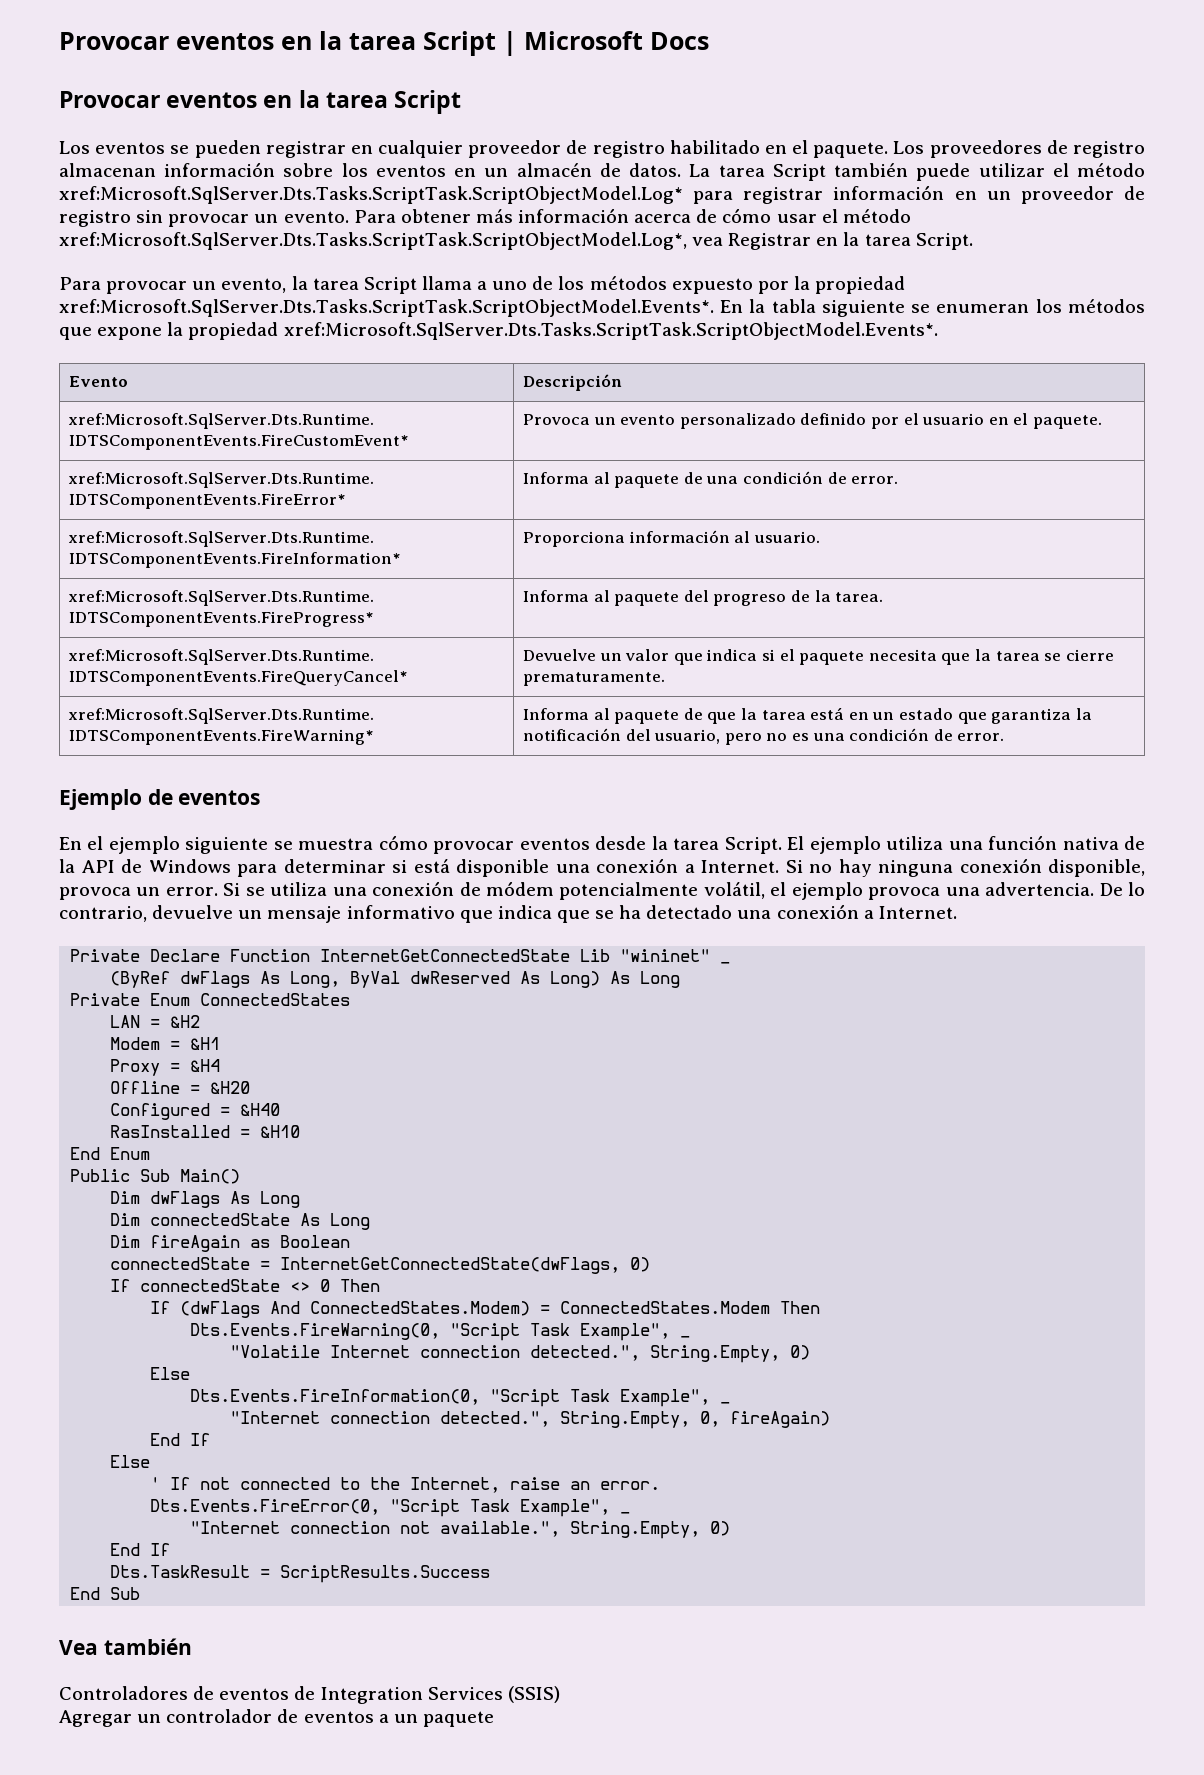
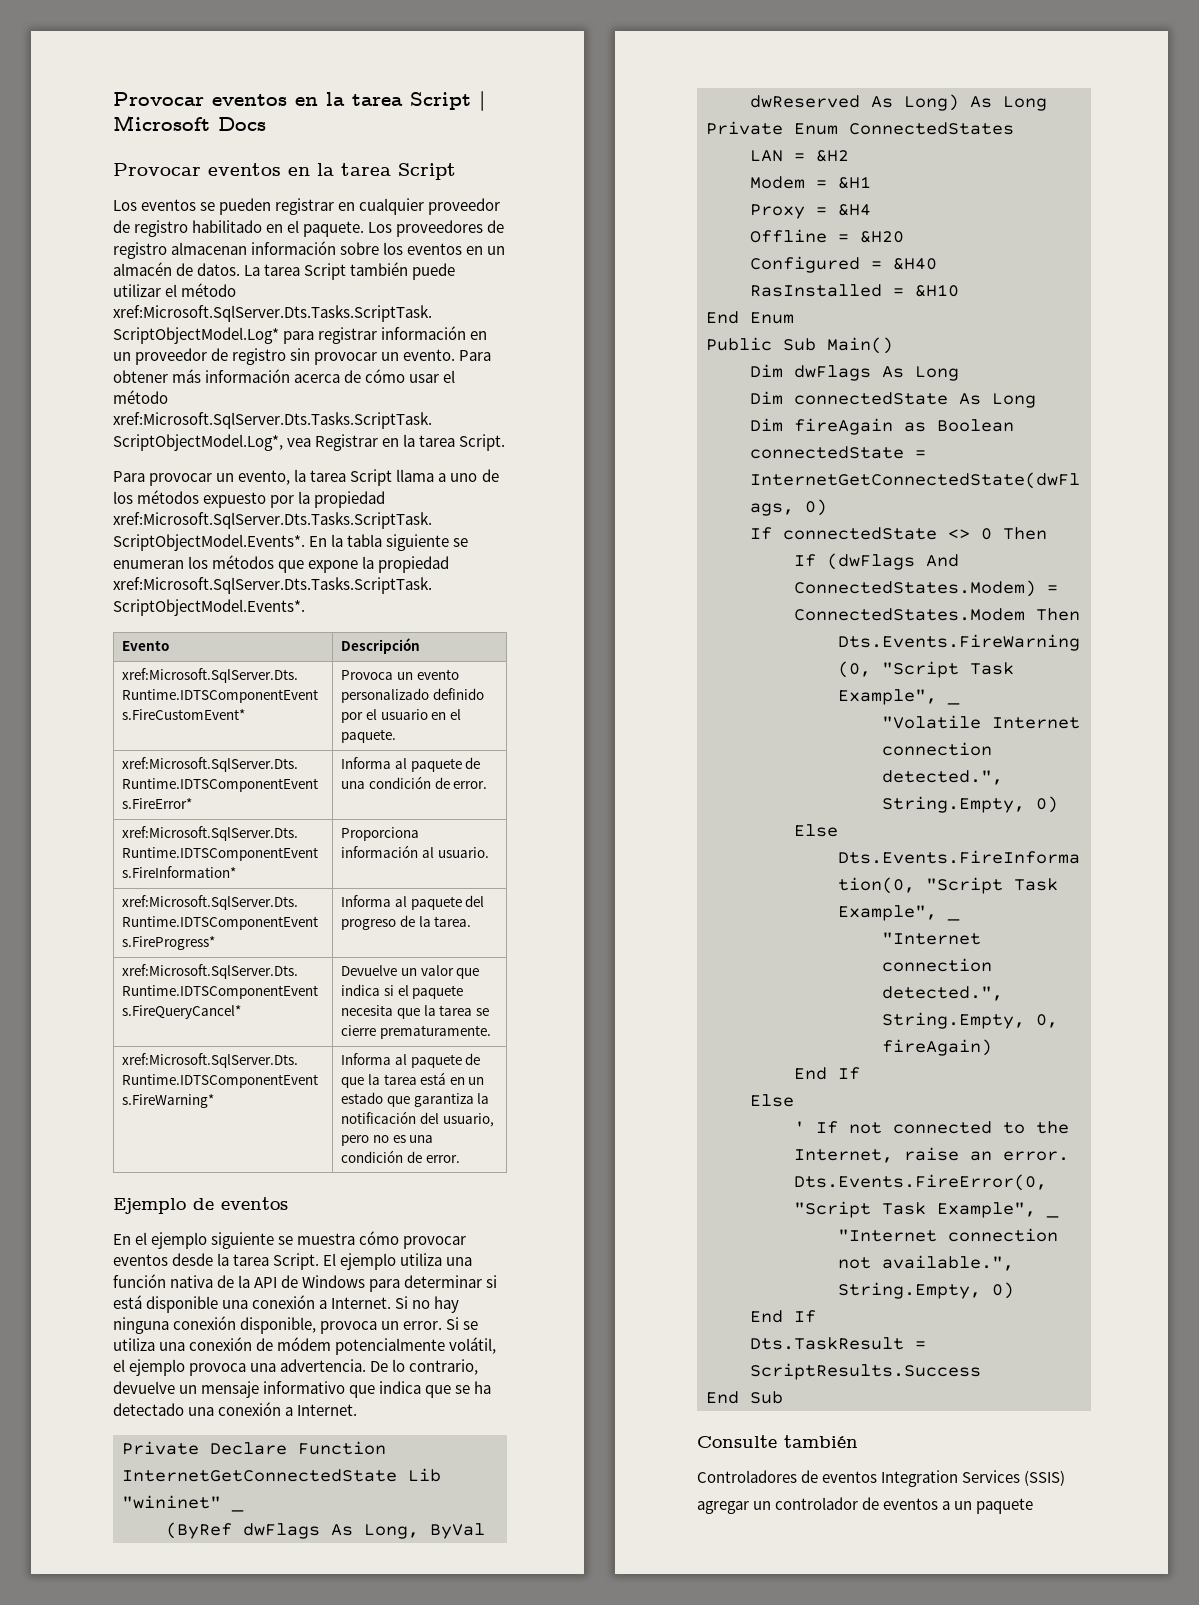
[59,1640,98,1655] Vea -> [697,1435,777,1448] Consulte
[294,1686,316,1700] de -> (878, 1477) none
[59,1710,132,1727] Agregar -> [697,1501,749,1514] agregar

